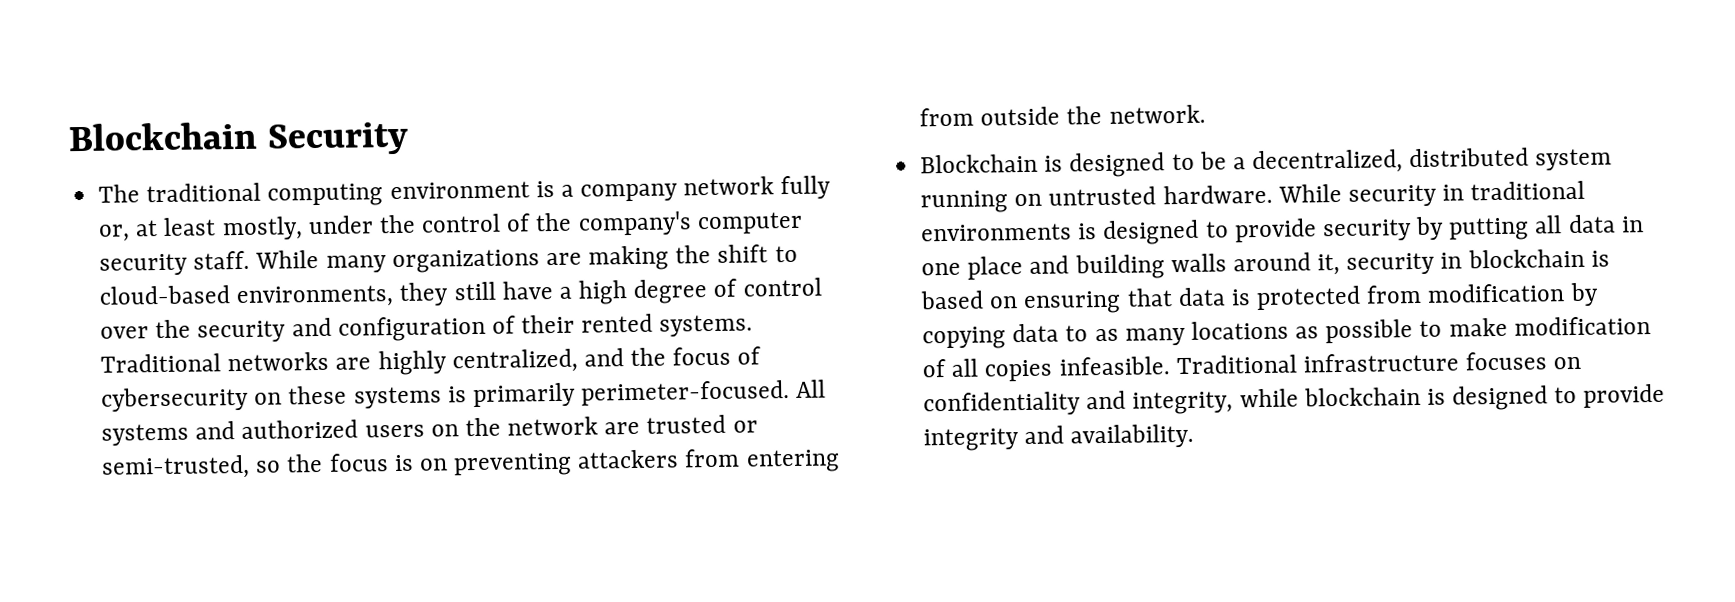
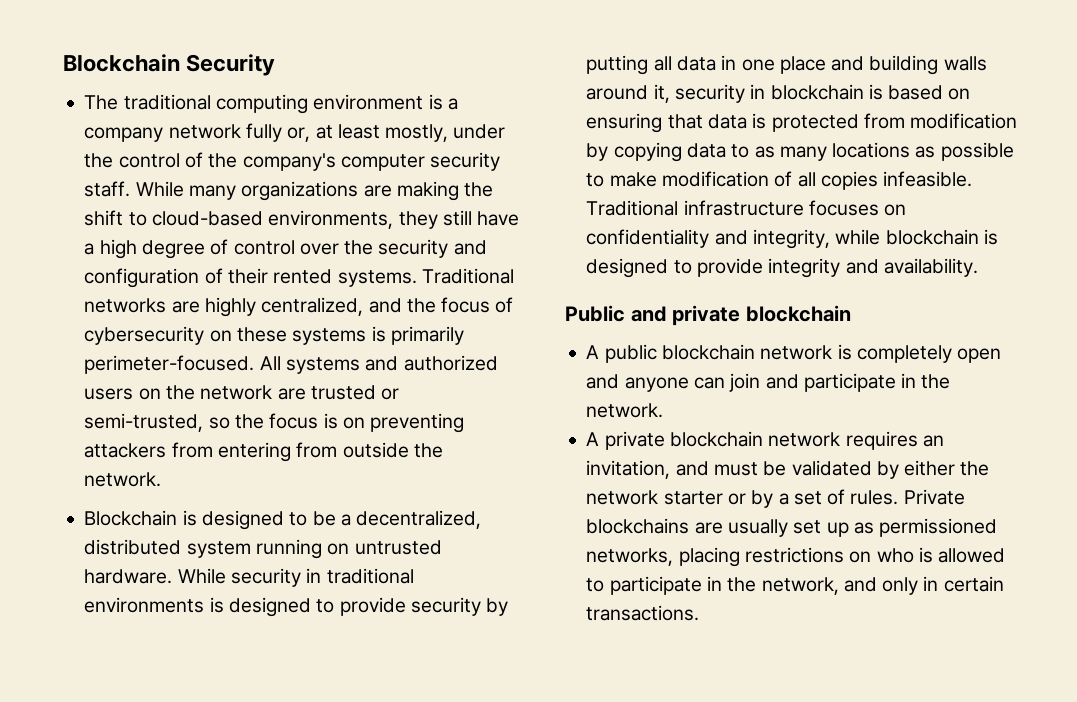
(1195, 436) none -> [565,305,851,326] [586,344,1002,363] [586,373,951,392] [586,403,664,418] [586,431,944,450] [586,460,990,479] [586,489,965,508] [586,518,998,537] [586,547,1006,567] [586,576,1004,595] [586,605,700,621] // Public and private blockchain // A public blockchain network is completely open and anyone can join and participate in the network. // A private blockchain network requires an invitation, and must be validated by either the network starter or by a set of rules. Private blockchains are usually set up as permissioned networks, placing restrictions on who is allowed to participate in the network, and only in certain transactions.

